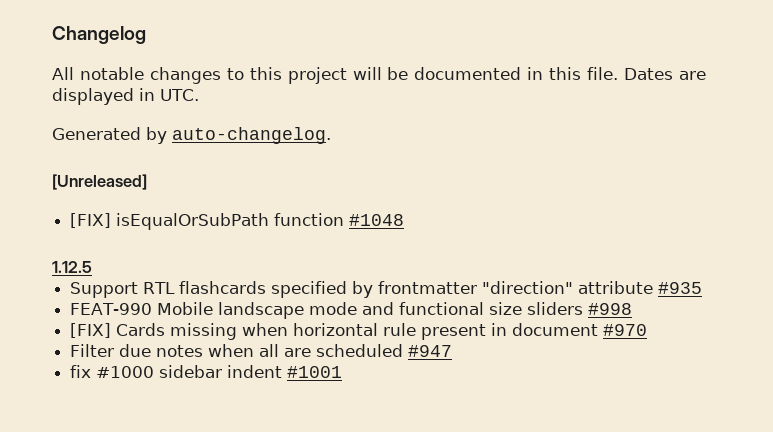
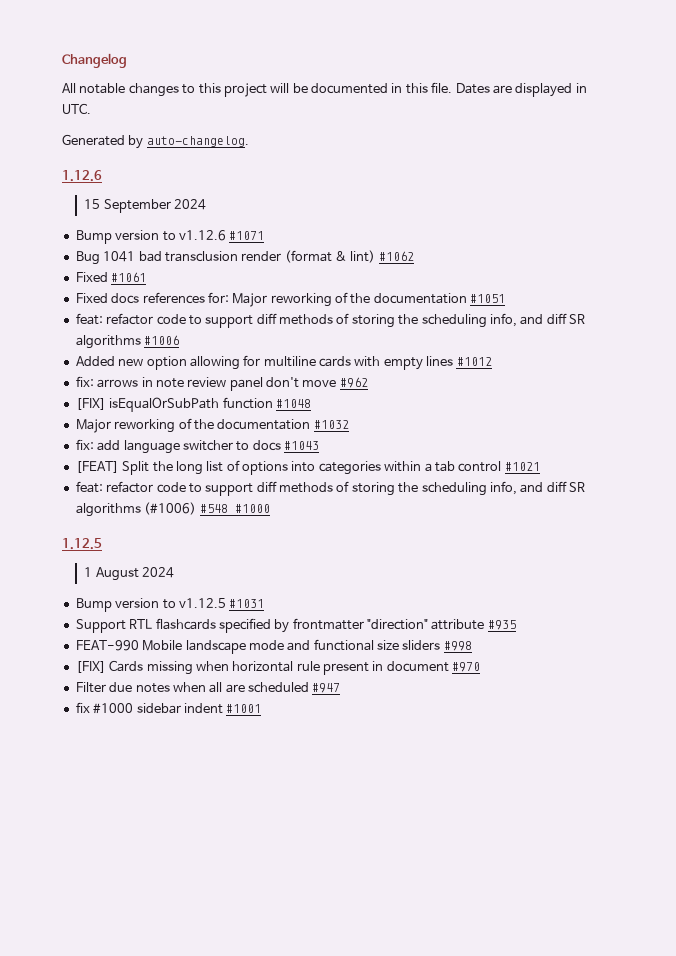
[52,174,147,190] [70,213,405,230] [52,261,92,273] [Unreleased] // [FIX] isEqualOrSubPath function #1048 // 1.12.5 -> [62,170,102,182] [84,199,206,213] [75,230,265,244] [75,250,414,265] [75,272,147,282] [75,292,506,307] [75,313,585,328] [75,335,180,349] [75,355,492,370] [75,376,368,391] [75,397,311,412] [75,418,349,433] [75,439,319,454] [75,460,540,475] [75,481,585,496] [75,502,270,517] [62,538,102,550] [84,567,174,581] [75,598,265,612] 1.12.6 // 15 September 2024 // Bump version to v1.12.6 #1071 // Bug 1041 bad transclusion render (format & lint) #1062 // Fixed #1061 // Fixed docs references for: Major reworking of the documentation #1051 // feat: refactor code to support diff methods of storing the scheduling info, and diff SR algorithms #1006 // Added new option allowing for multiline cards with empty lines #1012 // fix: arrows in note review panel don't move #962 // [FIX] isEqualOrSubPath function #1048 // Major reworking of the documentation #1032 // fix: add language switcher to docs #1043 // [FEAT] Split the long list of options into categories within a tab control #1021 // feat: refactor code to support diff methods of storing the scheduling info, and diff SR algorithms (#1006) #548 #1000 // 1.12.5 // 1 August 2024 // Bump version to v1.12.5 #1031

